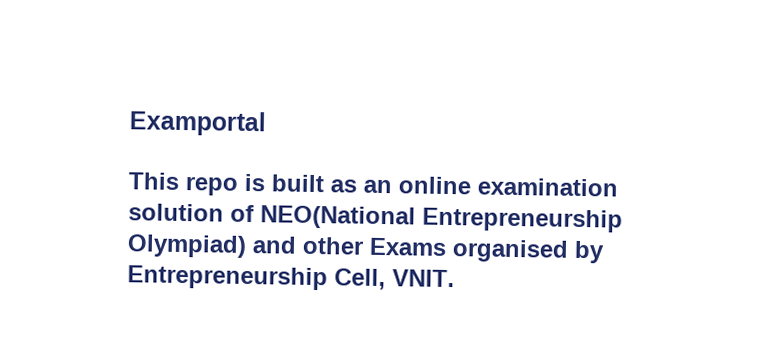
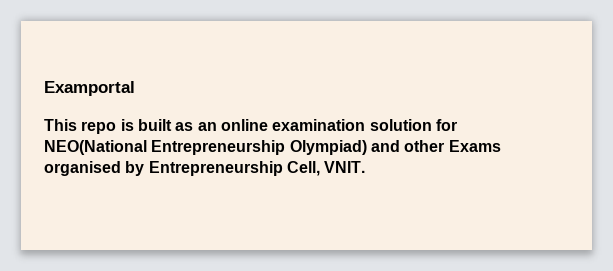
[230,204,255,223] of -> [435,119,457,131] for

